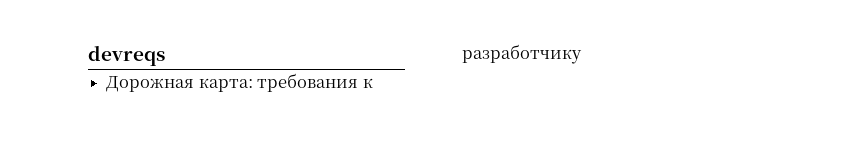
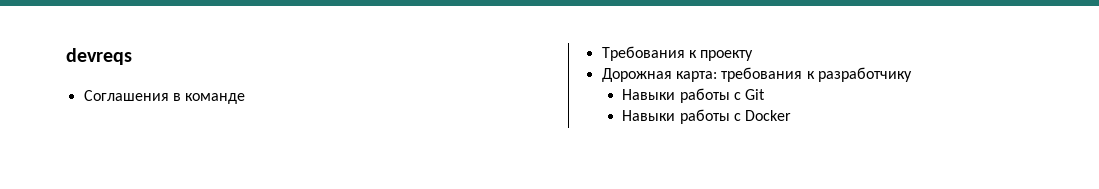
(165, 55) none -> [83,90,246,104] [601,46,754,61] // Соглашения в команде // Требования к проекту
(583, 54) none -> [622,88,766,103] [622,109,792,124] // Навыки работы с Git // Навыки работы с Docker

